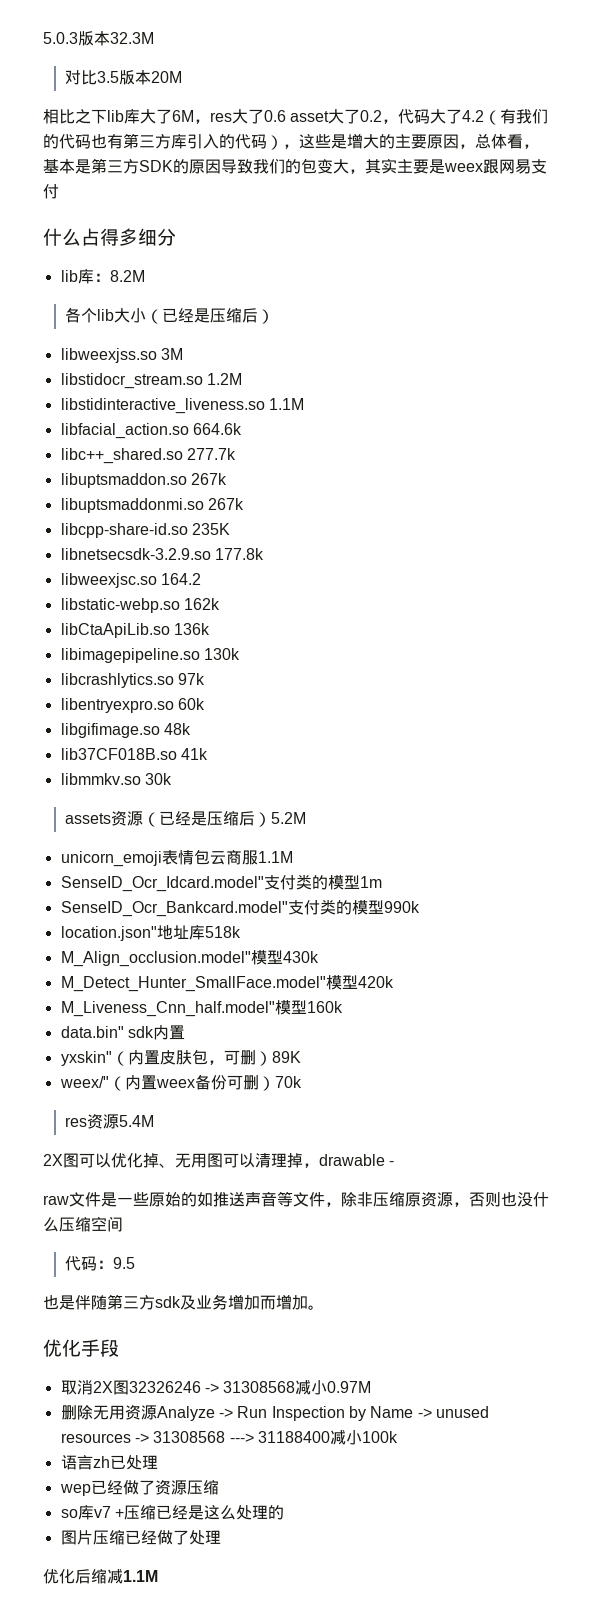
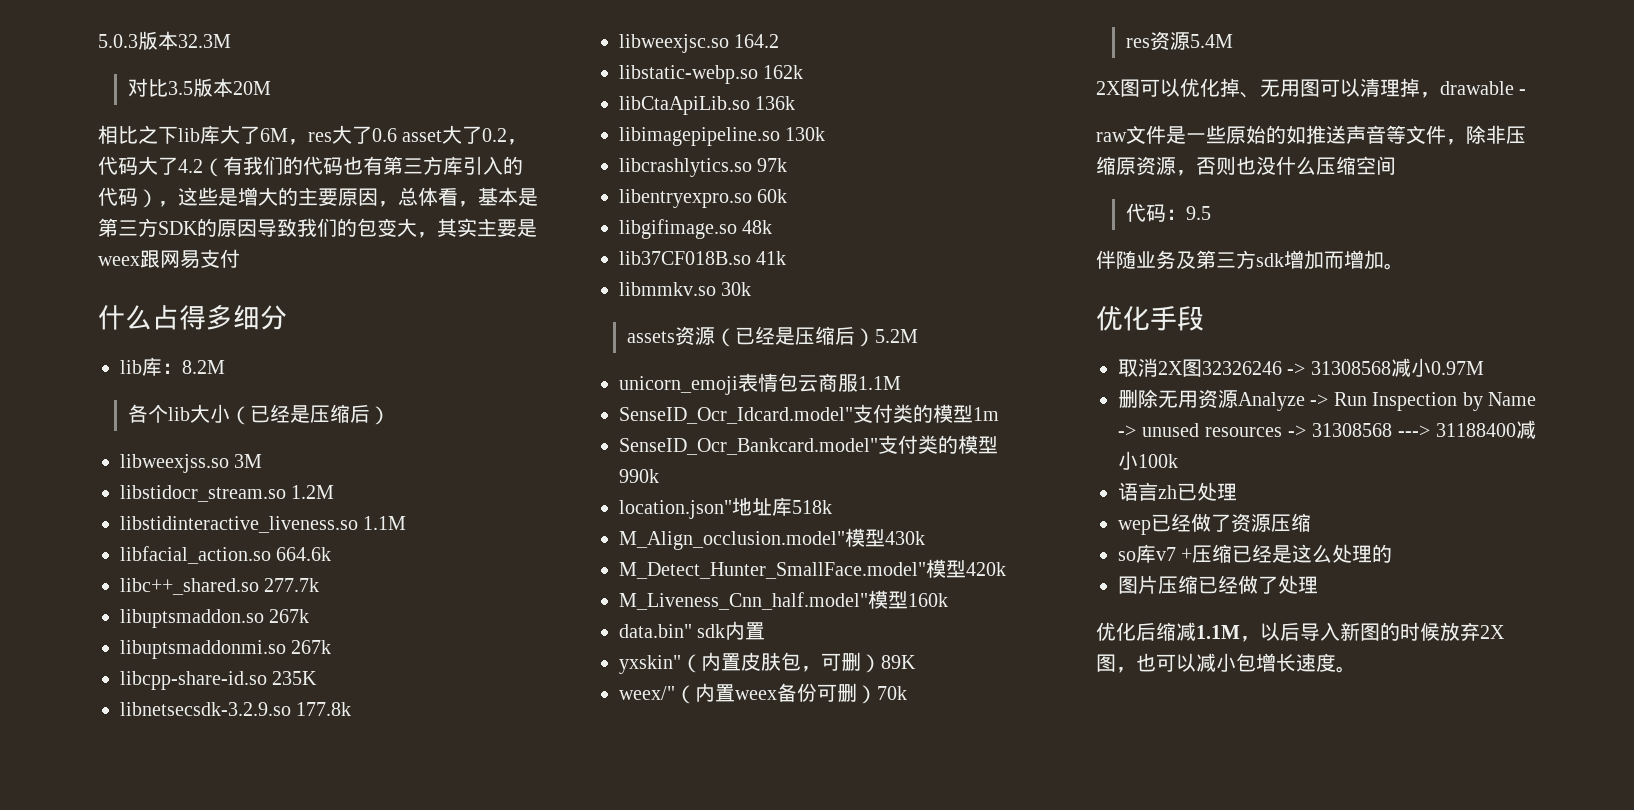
[43,1295,107,1310] 也是伴随 -> [1096,250,1196,269] 伴随业务及
[180,1294,228,1310] 及业务 -> (1284, 260) none
(158, 1576) none -> [1240,622,1505,642] [1096,653,1356,673] ，以后导入新图的时候放弃2X图，也可以减小包增长速度。

